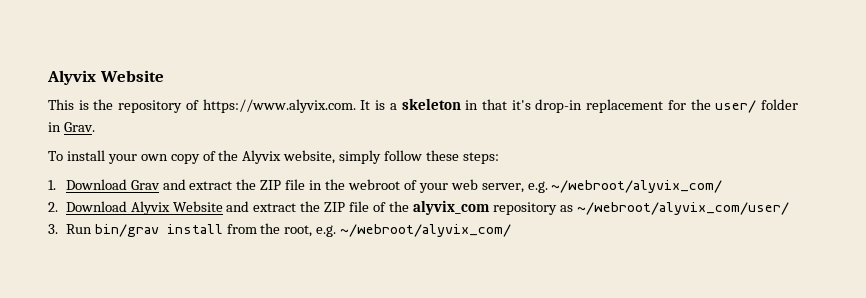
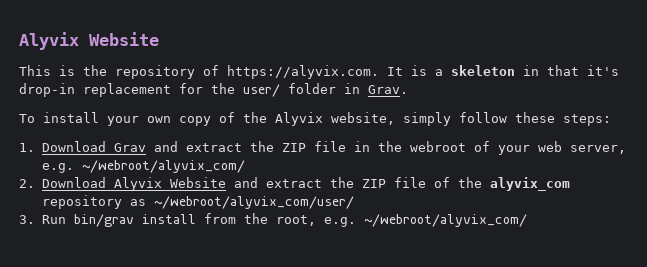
[202,99,356,113] https://www.alyvix.com. -> [227,65,379,79] https://alyvix.com.

